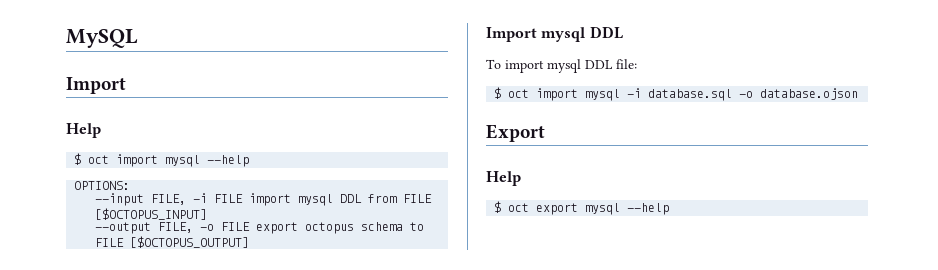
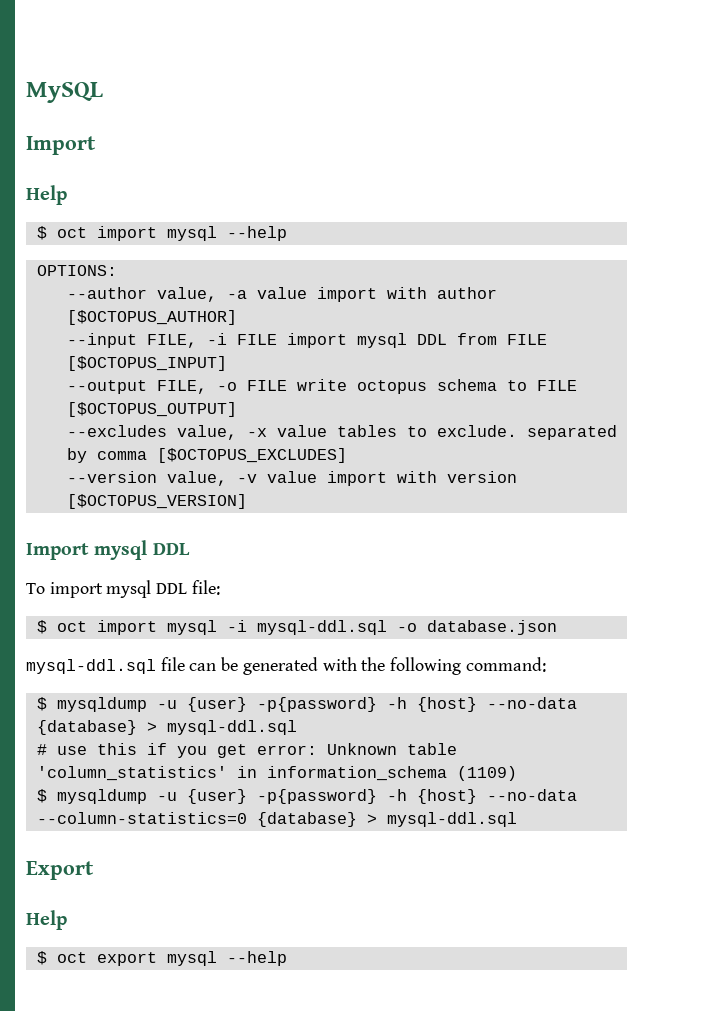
(131, 185) none -> [66,287,497,302] [66,310,237,325] // --author value, -a value import with author [$OCTOPUS_AUTHOR]
[256,222,299,234] export -> [296,379,347,391] write
(250, 242) none -> [66,425,617,440] [66,448,347,463] [66,471,517,486] [66,494,247,509] // --excludes value, -x value tables to exclude. separated by comma [$OCTOPUS_EXCLUDES] // --version value, -v value import with version [$OCTOPUS_VERSION]
[648,88,859,101] database.sql -o database.ojson -> [256,620,557,635] [26,657,546,675] [36,697,577,712] [36,720,297,735] [36,743,457,758] [36,766,517,781] [36,789,577,804] [36,812,517,827] mysql-ddl.sql -o database.json // mysql-ddl.sql file can be generated with the following command: // $ mysqldump -u {user} -p{password} -h {host} --no-data {database} > mysql-ddl.sql // # use this if you get error: Unknown table 'column_statistics' in information_schema (1109) // $ mysqldump -u {user} -p{password} -h {host} --no-data --column-statistics=0 {database} > mysql-ddl.sql

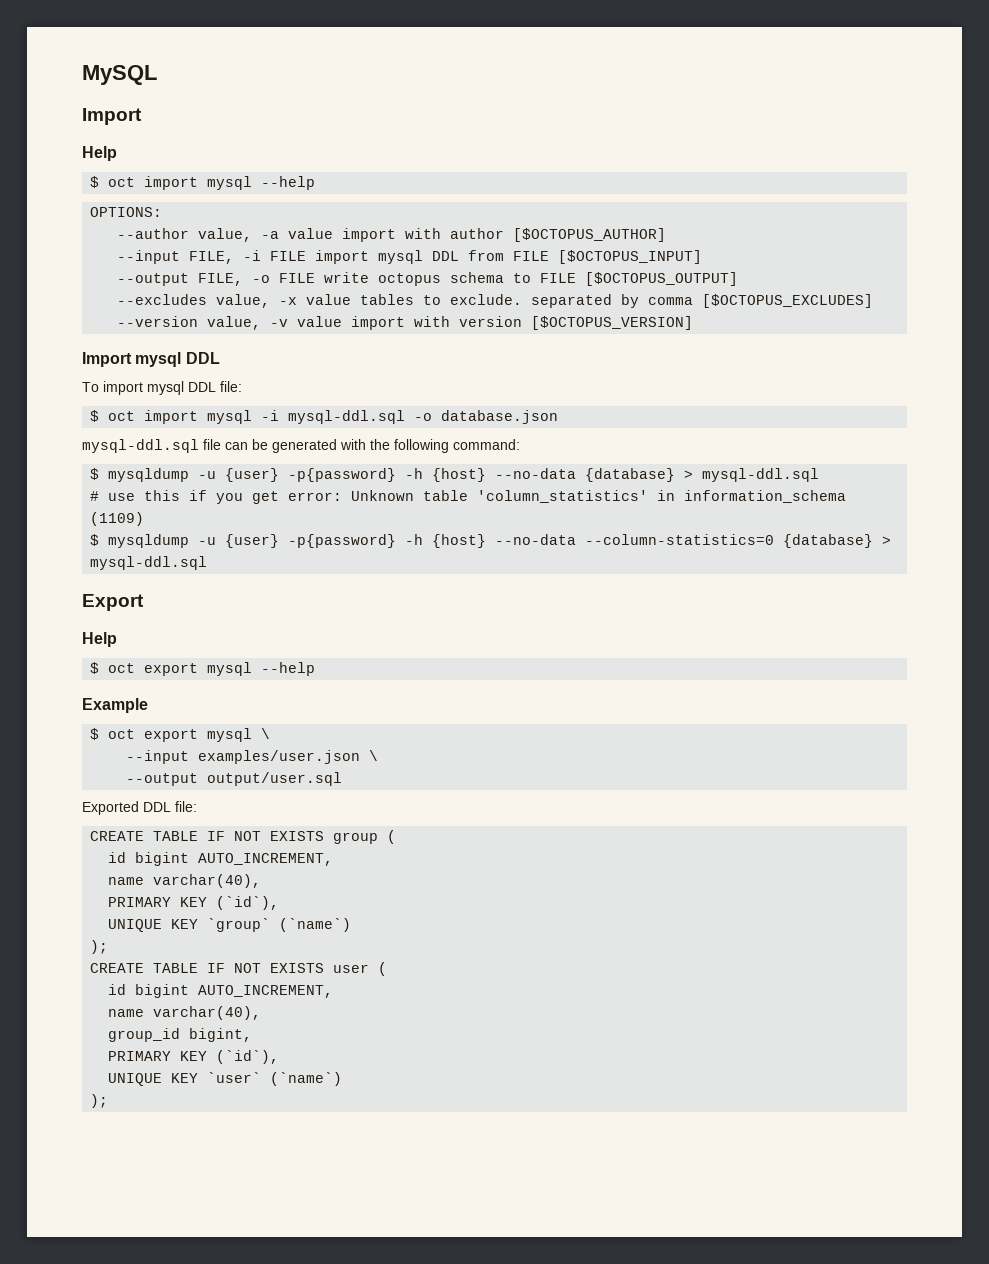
(287, 958) none -> [82,698,148,713] [90,728,271,742] [126,750,379,764] [126,772,343,786] [82,801,197,815] [90,830,397,844] [108,852,334,866] [108,874,262,888] [108,896,280,910] [108,918,352,932] [90,940,109,954] [90,962,388,976] [108,984,334,998] [108,1006,262,1020] [108,1028,253,1042] [108,1050,280,1064] [108,1072,343,1086] [90,1094,109,1108] // Example // $ oct export mysql \ // --input examples/user.json \ // --output output/user.sql // Exported DDL file: // CREATE TABLE IF NOT EXISTS group ( // id bigint AUTO_INCREMENT, // name varchar(40), // PRIMARY KEY (`id`), // UNIQUE KEY `group` (`name`) // ); // CREATE TABLE IF NOT EXISTS user ( // id bigint AUTO_INCREMENT, // name varchar(40), // group_id bigint, // PRIMARY KEY (`id`), // UNIQUE KEY `user` (`name`) // );

